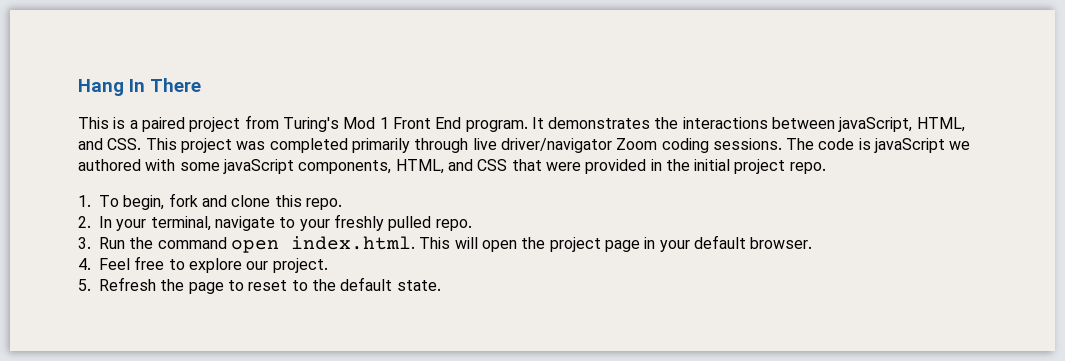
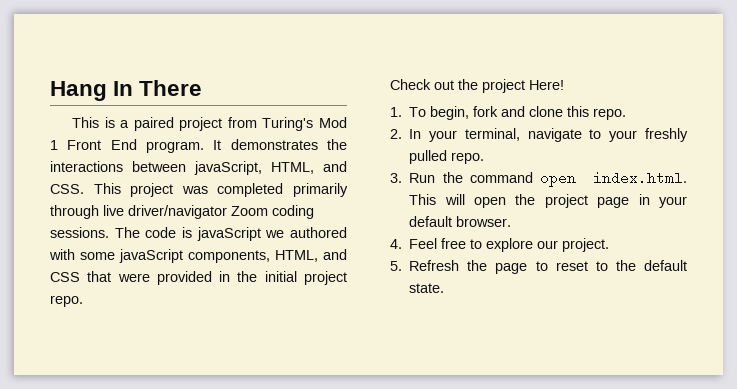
(826, 168) none -> [390,79,564,93] // Check out the project Here!

